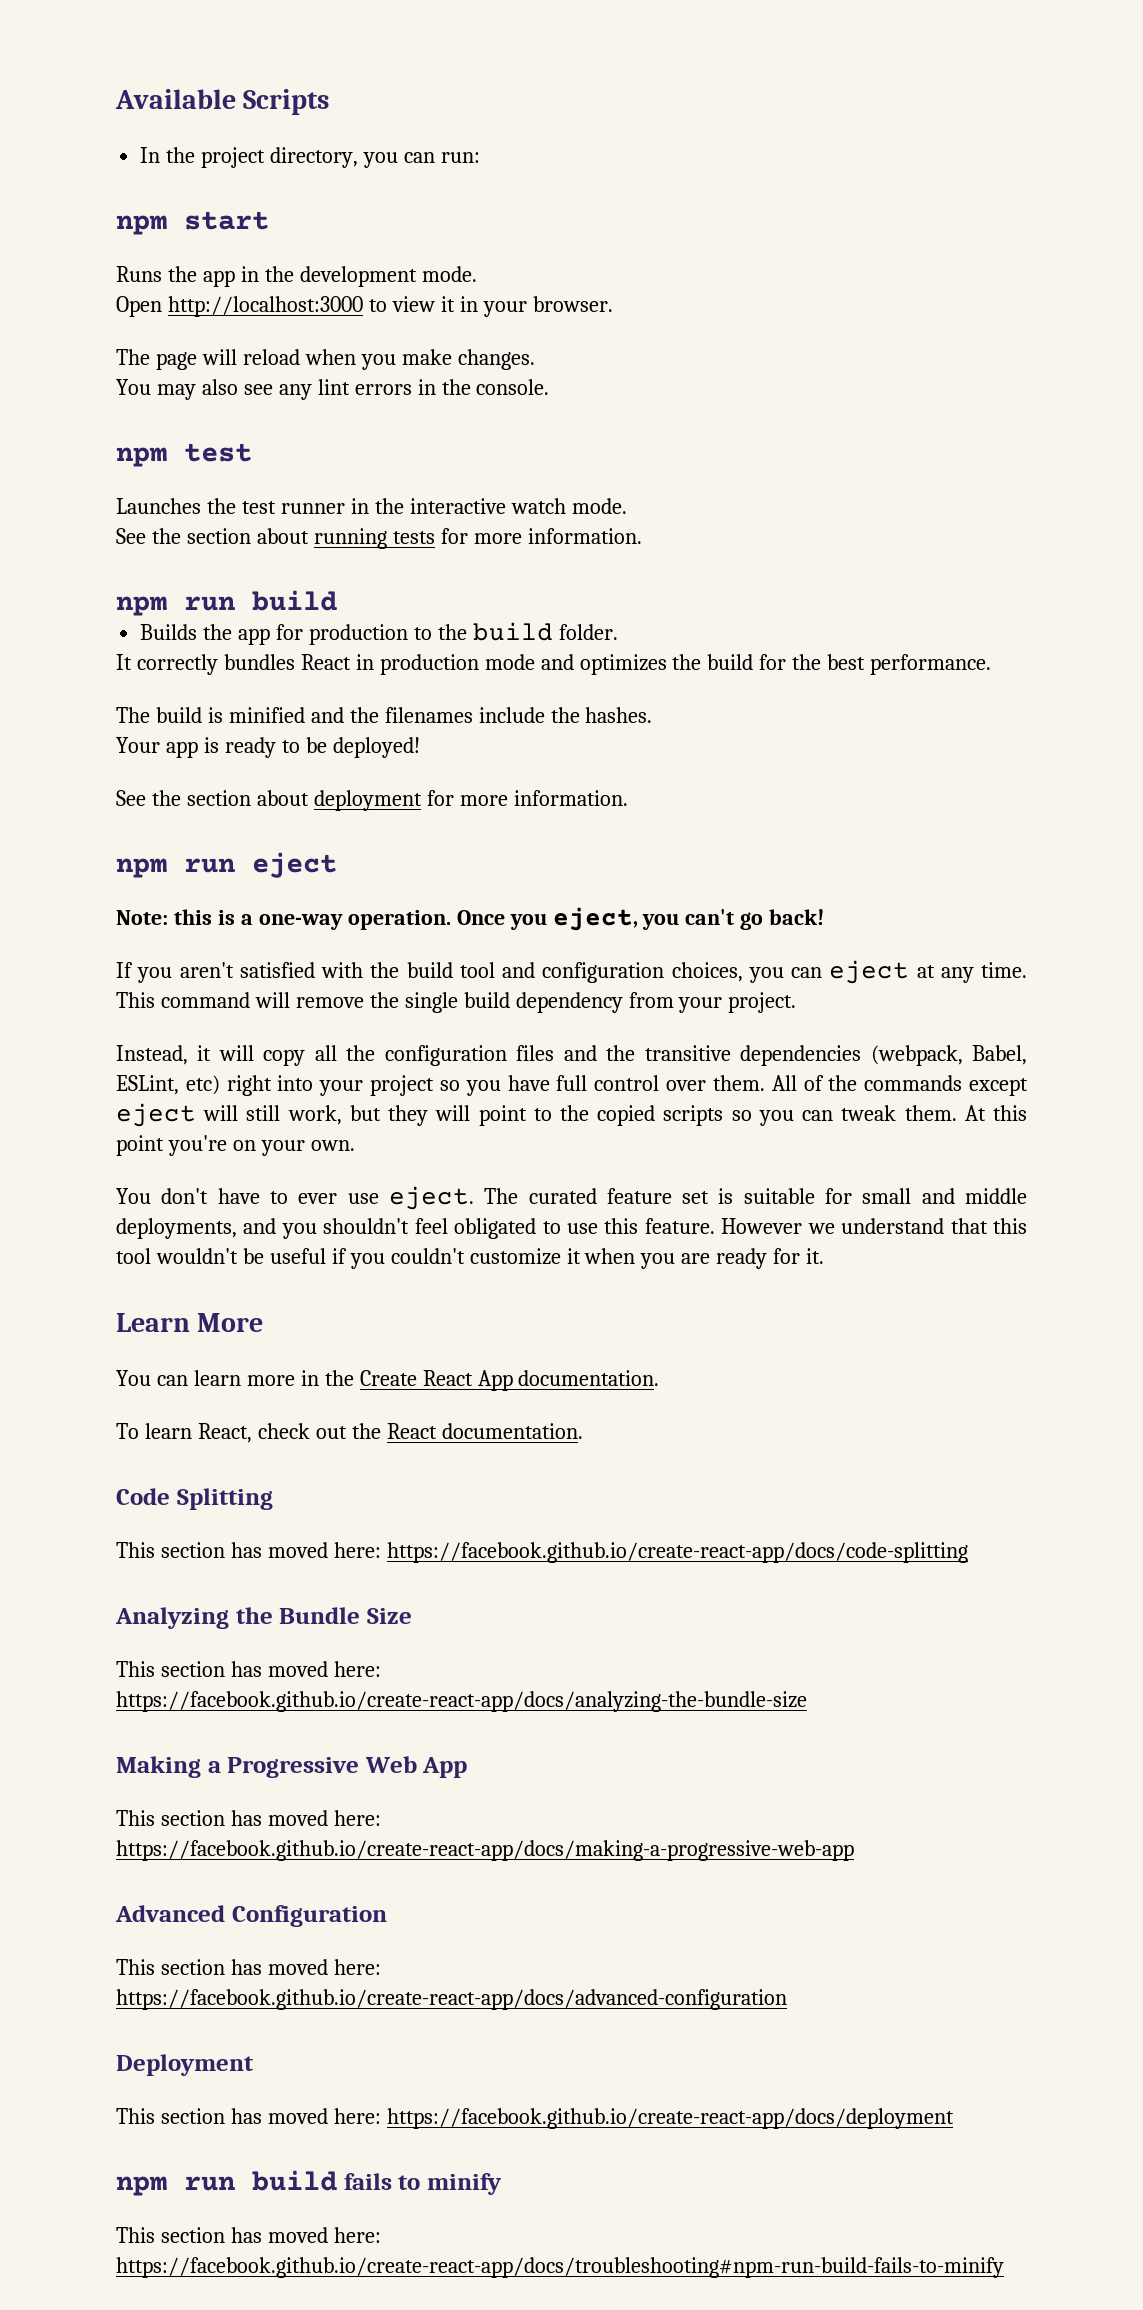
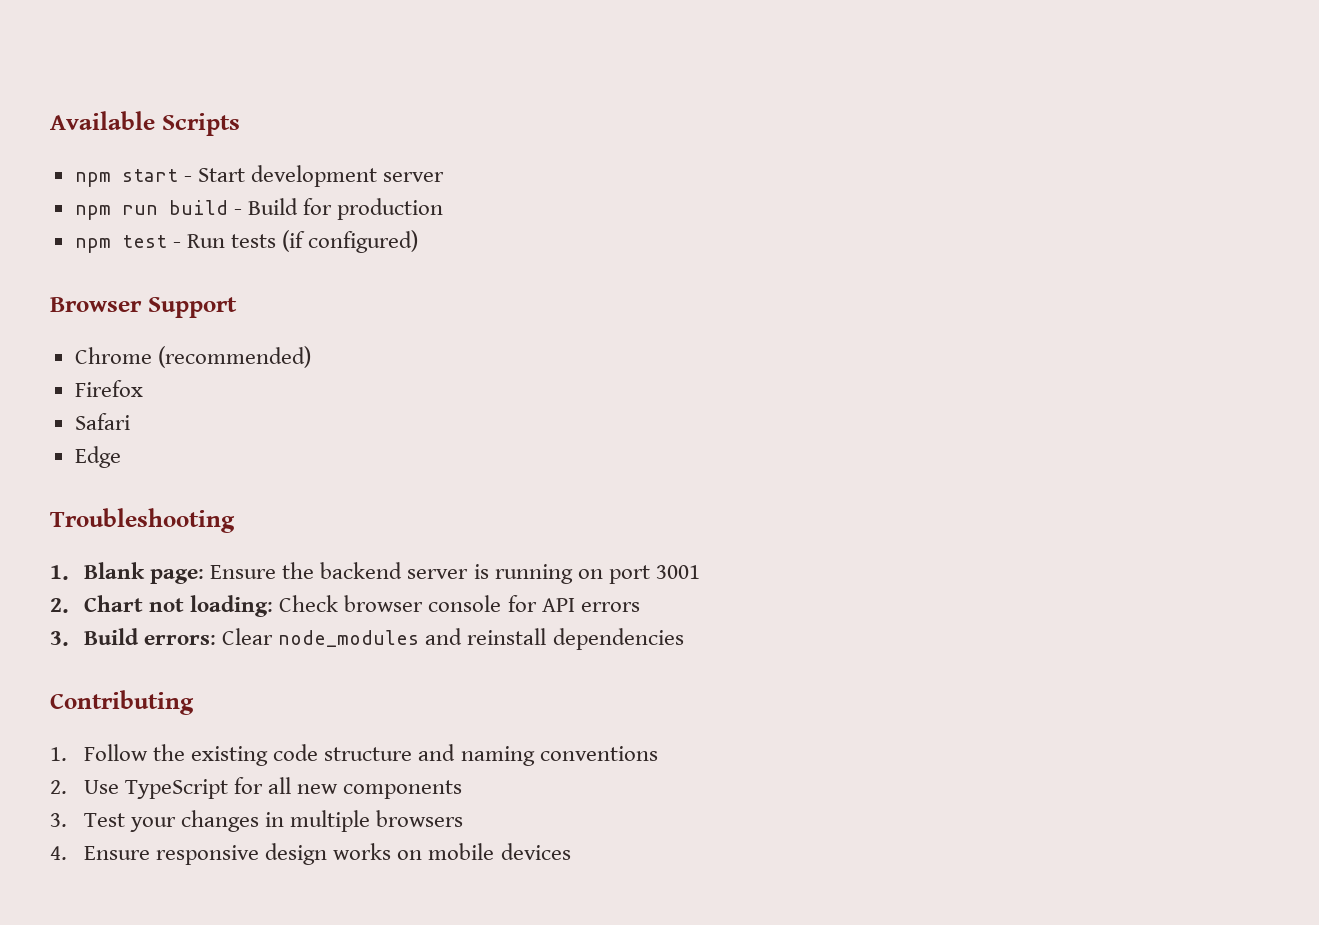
[140,147,480,168] [116,211,269,235] [116,266,477,287] [116,296,613,317] [116,349,535,370] [116,379,550,400] [116,443,252,467] [116,498,627,514] [116,528,642,549] [116,590,337,616] [140,624,271,645] In the project directory, you can run: // npm start // Runs the app in the development mode. // Open http://localhost:3000 to view it in your browser. // The page will reload when you make changes. // You may also see any lint errors in the console. // npm test // Launches the test runner in the interactive watch mode. // See the section about running tests for more information. // npm run build // Builds the app -> [74,165,445,187] [74,198,298,220] npm start - Start development server // npm run build - Build
[413,622,618,641] [116,654,992,675] [116,707,653,723] [116,737,420,758] [116,790,628,811] [116,852,337,878] [116,907,825,931] [116,960,1027,984] [116,992,797,1013] [116,1045,1027,1066] [116,1075,1029,1096] [116,1103,1027,1127] [116,1135,355,1156] [116,1186,1027,1210] [116,1218,1028,1239] [116,1248,825,1269] [116,1313,264,1332] [116,1370,660,1391] [116,1423,583,1443] [116,1488,273,1510] [116,1542,968,1563] [115,1607,412,1629] [116,1661,381,1677] [116,1691,807,1712] [116,1756,468,1778] [116,1810,381,1826] [116,1840,854,1861] [115,1905,387,1927] [116,1959,381,1975] [116,1989,787,2010] [116,2054,254,2076] [116,2108,954,2129] [116,2170,502,2196] [116,2227,381,2243] [116,2257,1004,2278] to the build folder. // It correctly bundles React in production mode and optimizes the build for the best performance. // The build is minified and the filenames include the hashes. // Your app is ready to be deployed! // See the section about deployment for more information. // npm run eject // Note: this is a one-way operation. Once you eject, you can't go back! // If you aren't satisfied with the build tool and configuration choices, you can eject at any time. This command will remove the single build dependency from your project. // Instead, it will copy all the configuration files and the transitive dependencies (webpack, Babel, ESLint, etc) right into your project so you have full control over them. All of the commands except eject will still work, but they will point to the copied scripts so you can tweak them. At this point you're on your own. // You don't have to ever use eject. The curated feature set is suitable for small and middle deployments, and you shouldn't feel obligated to use this feature. However we understand that this tool wouldn't be useful if you couldn't customize it when you are ready for it. // Learn More // You can learn more in the Create React App documentation. // To learn React, check out the React documentation. // Code Splitting // This section has moved here: https://facebook.github.io/create-react-app/docs/code-splitting // Analyzing the Bundle Size // This section has moved here: https://facebook.github.io/create-react-app/docs/analyzing-the-bundle-size // Making a Progressive Web App // This section has moved here: https://facebook.github.io/create-react-app/docs/making-a-progressive-web-app // Advanced Configuration // This section has moved here: https://facebook.github.io/create-react-app/docs/advanced-configuration // Deployment // This section has moved here: https://facebook.github.io/create-react-app/docs/deployment // npm run build fails to minify // This section has moved here: https://facebook.github.io/create-react-app/docs/troubleshooting#npm-run-build-fails-to-minify -> [74,230,419,253] [50,297,237,318] [74,346,311,368] [74,380,143,397] [74,413,130,430] [74,446,121,468] [50,508,235,533] [50,562,700,584] [50,595,640,617] [50,628,684,650] [50,690,194,715] [50,744,658,766] [50,777,463,799] [50,810,464,832] [50,843,571,865] // npm test - Run tests (if configured) // Browser Support // Chrome (recommended) // Firefox // Safari // Edge // Troubleshooting // 1. Blank page: Ensure the backend server is running on port 3001 // 2. Chart not loading: Check browser console for API errors // 3. Build errors: Clear node_modules and reinstall dependencies // Contributing // 1. Follow the existing code structure and naming conventions // 2. Use TypeScript for all new components // 3. Test your changes in multiple browsers // 4. Ensure responsive design works on mobile devices

